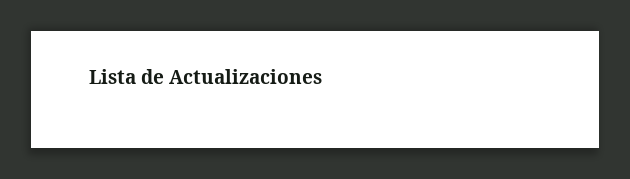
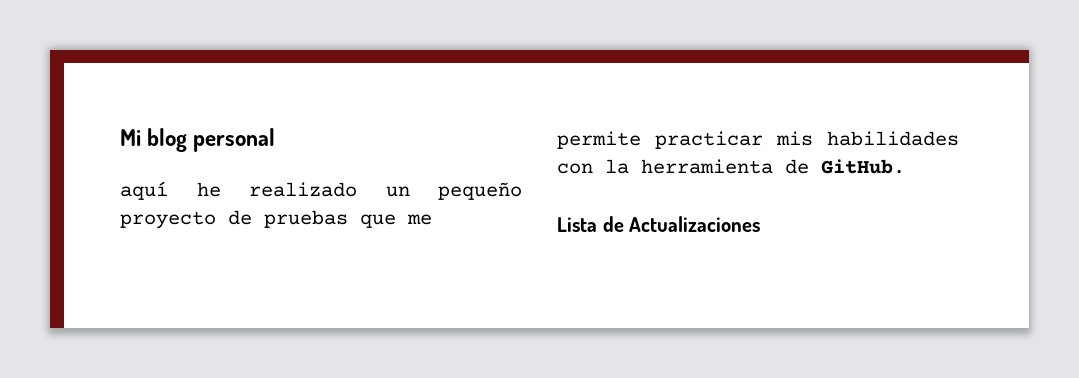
(89, 76) none -> [120,128,276,152] [120,181,522,200] [120,210,432,229] [557,131,959,149] [557,159,905,174] Mi blog personal // aquí he realizado un pequeño proyecto de pruebas que me permite practicar mis habilidades con la herramienta de GitHub. //

